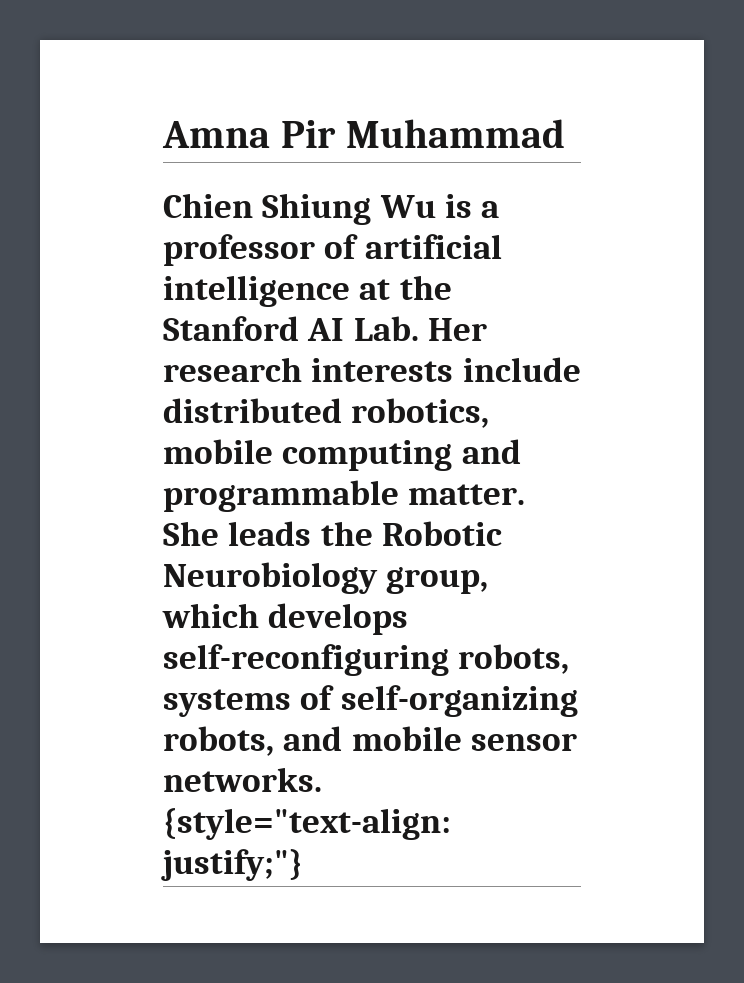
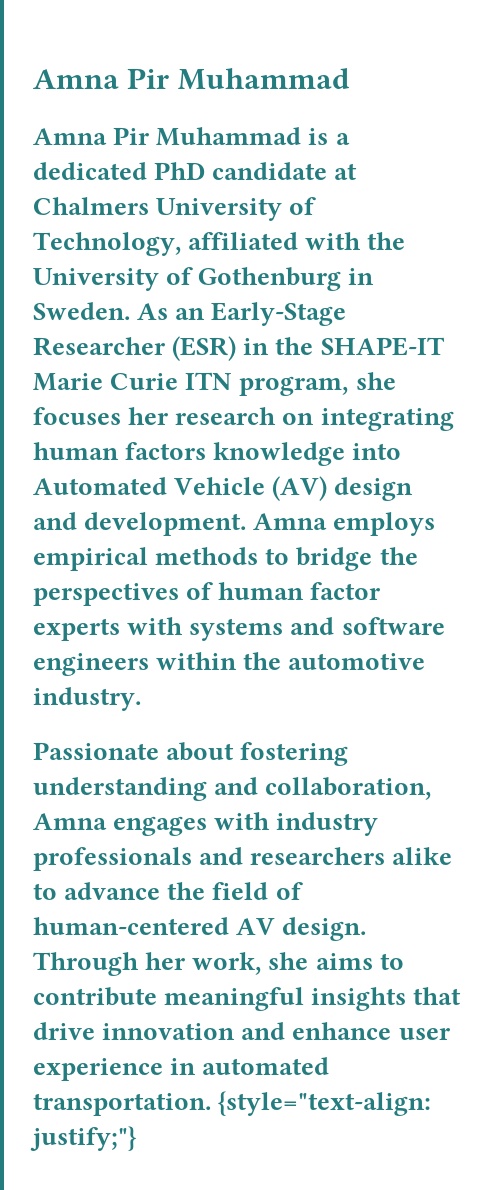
[163,193,500,225] [163,234,502,266] [163,275,452,307] [163,316,487,341] [163,357,581,382] [163,398,490,428] [163,439,521,471] [163,480,526,512] [163,521,502,546] [163,562,489,594] [162,603,409,635] [163,644,570,676] [163,685,578,717] [163,726,577,756] [163,767,322,792] Chien Shiung Wu is a professor of artificial intelligence at the Stanford AI Lab. Her research interests include distributed robotics, mobile computing and programmable matter. She leads the Robotic Neurobiology group, which develops self-reconfiguring robots, systems of self-organizing robots, and mobile sensor networks. -> [33,127,350,146] [33,162,358,180] [33,197,317,221] [33,232,406,256] [33,267,375,291] [33,302,347,326] [33,336,445,361] [33,372,396,396] [33,407,454,431] [33,442,402,466] [33,476,414,501] [33,512,436,536] [33,547,418,571] [33,582,382,606] [33,617,445,641] [33,652,426,676] [33,687,141,711] [33,742,349,766] [33,777,432,801] [33,812,379,836] [33,847,453,871] [33,882,303,900] [33,917,367,941] [33,952,404,976] [33,987,462,1011] [33,1022,451,1040] [33,1057,330,1081] [33,1093,211,1116] Amna Pir Muhammad is a dedicated PhD candidate at Chalmers University of Technology, affiliated with the University of Gothenburg in Sweden. As an Early-Stage Researcher (ESR) in the SHAPE-IT Marie Curie ITN program, she focuses her research on integrating human factors knowledge into Automated Vehicle (AV) design and development. Amna employs empirical methods to bridge the perspectives of human factor experts with systems and software engineers within the automotive industry. // Passionate about fostering understanding and collaboration, Amna engages with industry professionals and researchers alike to advance the field of human-centered AV design. Through her work, she aims to contribute meaningful insights that drive innovation and enhance user experience in automated transportation.

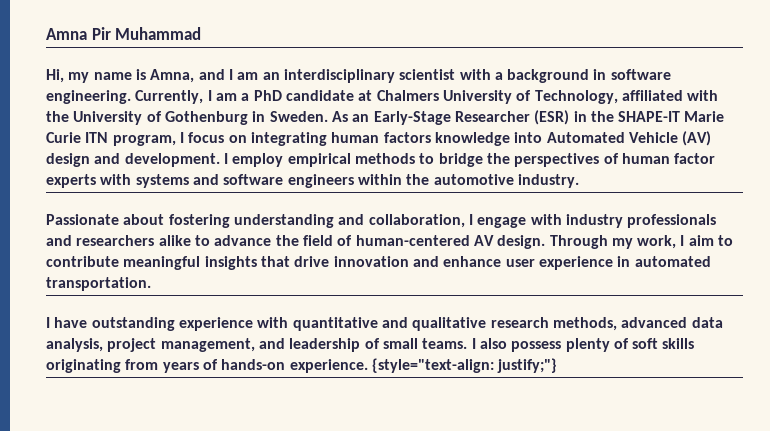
[33,127,350,146] [33,162,147,180] Amna Pir Muhammad is a dedicated -> [46,69,671,83] [46,90,250,104] Hi, my name is Amna, and I am an interdisciplinary scientist with a background in software engineering. Currently, I am a
[355,372,396,390] [33,407,277,425] she focuses her research -> [179,132,225,143] I focus
[253,512,436,536] Amna employs -> [223,153,284,167] I employ
[33,813,208,836] Amna engages -> [468,214,527,228] I engage
[145,952,373,975] her work, she aims -> [611,235,714,249] my work, I aim
(211, 1104) none -> [46,317,723,331] [46,338,695,352] [46,359,368,373] // I have outstanding experience with quantitative and qualitative research methods, advanced data analysis, project management, and leadership of small teams. I also possess plenty of soft skills originating from years of hands-on experience.

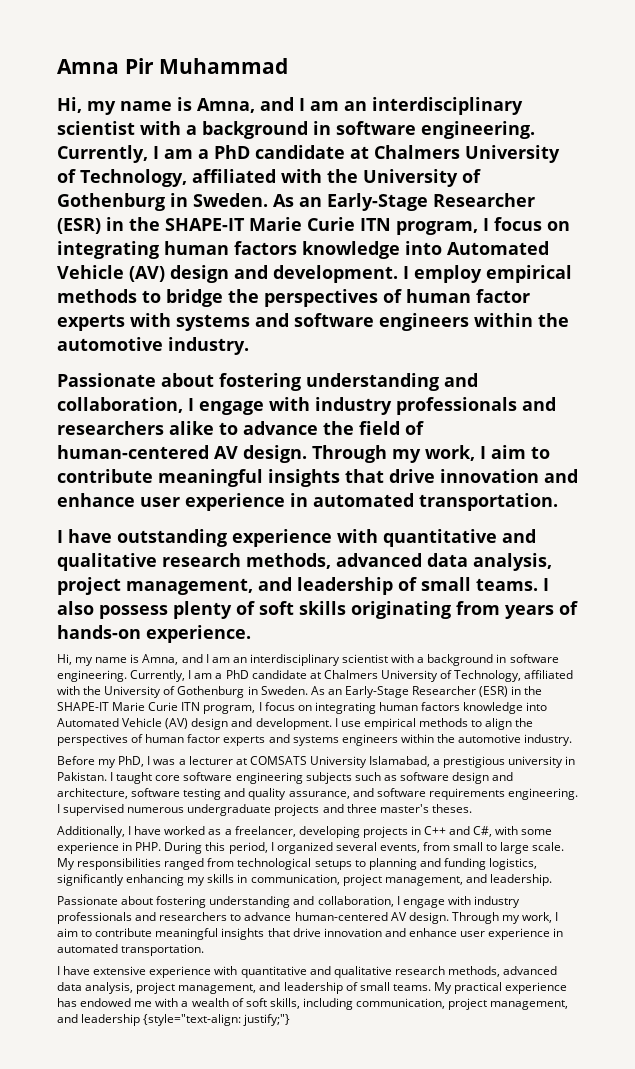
(368, 366) none -> [57,654,559,666] [57,670,574,682] [57,686,543,698] [57,702,548,714] [57,718,534,730] [57,734,573,746] [57,756,576,768] [57,772,514,784] [57,788,578,800] [57,804,472,816] [57,826,553,838] [57,842,565,854] [57,858,538,870] [57,874,552,886] [57,896,520,908] [57,912,559,924] [57,928,564,940] [57,944,205,956] [57,966,558,978] [57,982,568,994] [57,998,569,1010] [57,1014,141,1026] // Hi, my name is Amna, and I am an interdisciplinary scientist with a background in software engineering. Currently, I am a PhD candidate at Chalmers University of Technology, affiliated with the University of Gothenburg in Sweden. As an Early-Stage Researcher (ESR) in the SHAPE-IT Marie Curie ITN program, I focus on integrating human factors knowledge into Automated Vehicle (AV) design and development. I use empirical methods to align the perspectives of human factor experts and systems engineers within the automotive industry. // Before my PhD, I was a lecturer at COMSATS University Islamabad, a prestigious university in Pakistan. I taught core software engineering subjects such as software design and architecture, software testing and quality assurance, and software requirements engineering. I supervised numerous undergraduate projects and three master's theses. // Additionally, I have worked as a freelancer, developing projects in C++ and C#, with some experience in PHP. During this period, I organized several events, from small to large scale. My responsibilities ranged from technological setups to planning and funding logistics, significantly enhancing my skills in communication, project management, and leadership. // Passionate about fostering understanding and collaboration, I engage with industry professionals and researchers to advance human-centered AV design. Through my work, I aim to contribute meaningful insights that drive innovation and enhance user experience in automated transportation. // I have extensive experience with quantitative and qualitative research methods, advanced data analysis, project management, and leadership of small teams. My practical experience has endowed me with a wealth of soft skills, including communication, project management, and leadership

